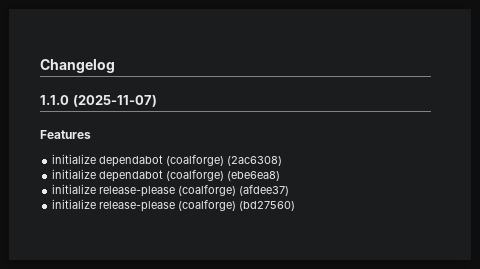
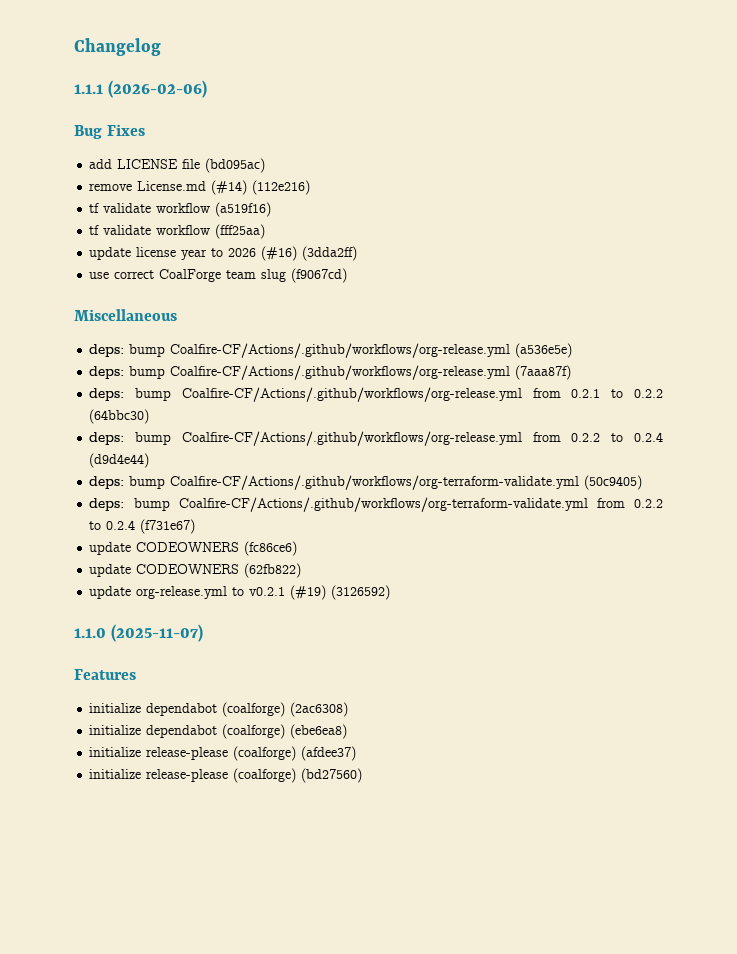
(115, 66) none -> [74,80,207,98] [74,124,145,139] [89,158,266,173] [89,180,311,195] [89,202,272,217] [89,224,266,239] [89,246,358,261] [89,268,348,283] [74,309,177,321] [89,343,573,358] [89,365,572,380] [89,387,663,402] [89,409,150,424] [89,431,663,446] [89,453,150,468] [89,475,643,490] [89,497,663,512] [89,519,196,534] [89,541,298,556] [89,563,302,578] [89,585,391,600] // 1.1.1 (2026-02-06) // Bug Fixes // add LICENSE file (bd095ac) // remove License.md (#14) (112e216) // tf validate workflow (a519f16) // tf validate workflow (fff25aa) // update license year to 2026 (#16) (3dda2ff) // use correct CoalForge team slug (f9067cd) // Miscellaneous // deps: bump Coalfire-CF/Actions/.github/workflows/org-release.yml (a536e5e) // deps: bump Coalfire-CF/Actions/.github/workflows/org-release.yml (7aaa87f) // deps: bump Coalfire-CF/Actions/.github/workflows/org-release.yml from 0.2.1 to 0.2.2 (64bbc30) // deps: bump Coalfire-CF/Actions/.github/workflows/org-release.yml from 0.2.2 to 0.2.4 (d9d4e44) // deps: bump Coalfire-CF/Actions/.github/workflows/org-terraform-validate.yml (50c9405) // deps: bump Coalfire-CF/Actions/.github/workflows/org-terraform-validate.yml from 0.2.2 to 0.2.4 (f731e67) // update CODEOWNERS (fc86ce6) // update CODEOWNERS (62fb822) // update org-release.yml to v0.2.1 (#19) (3126592)

